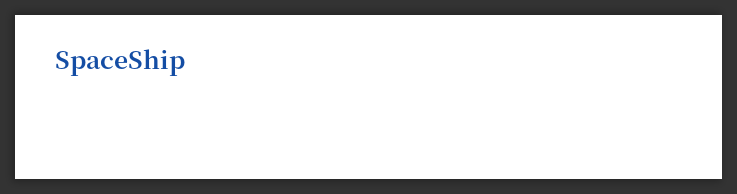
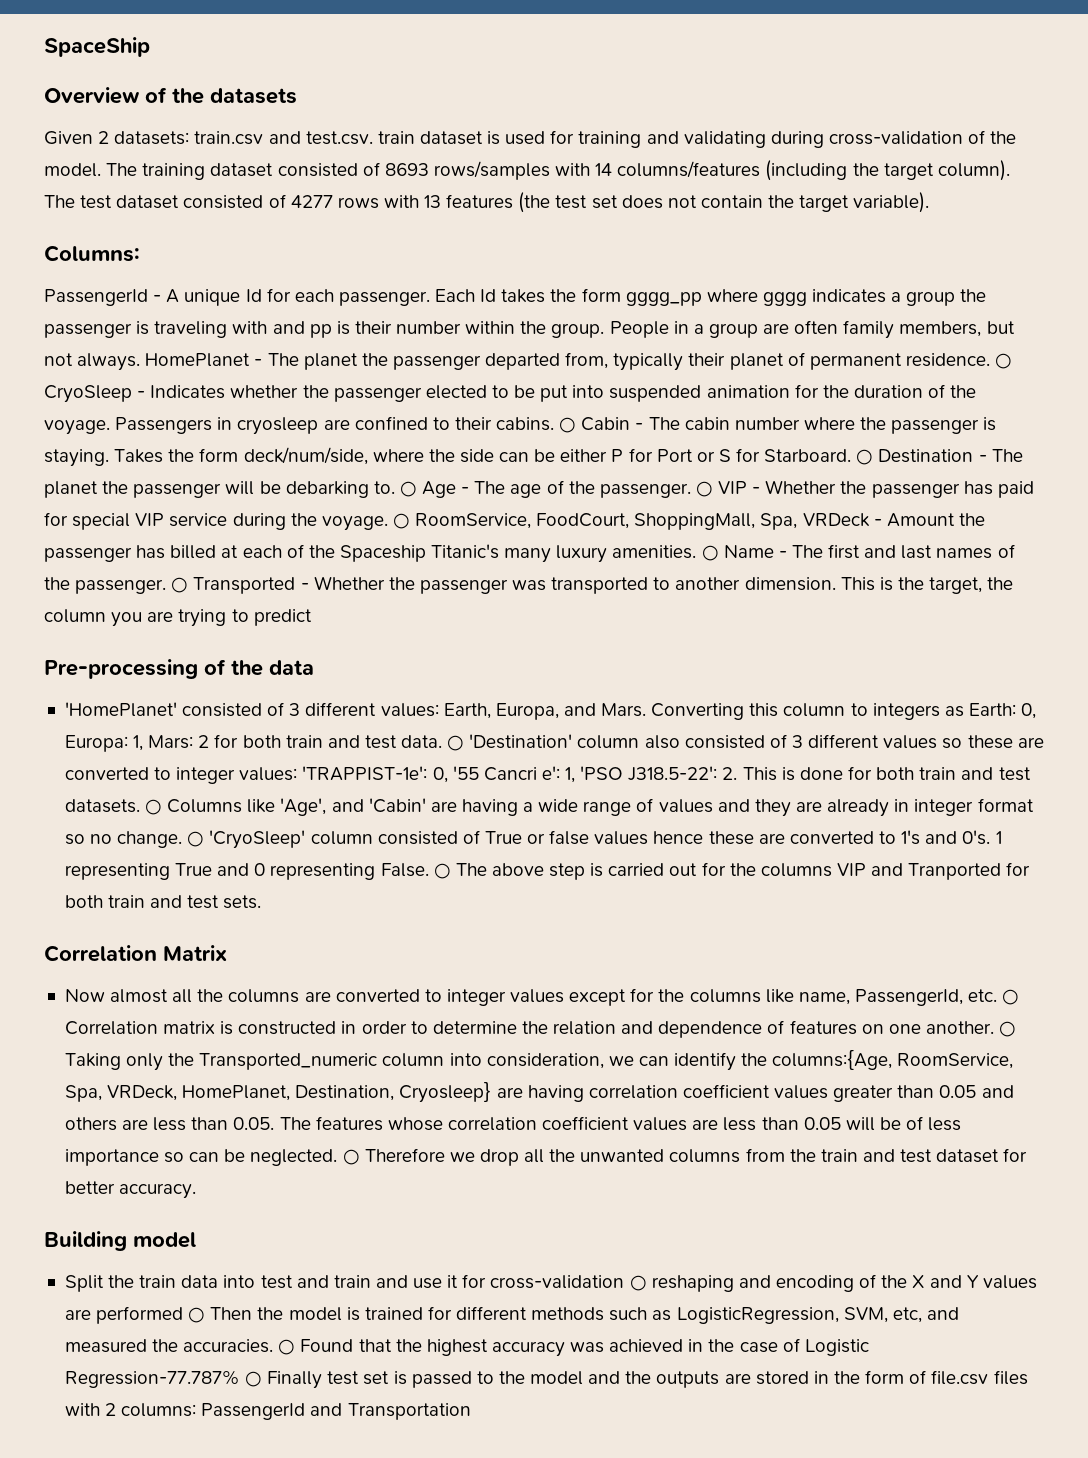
(185, 62) none -> [44,87,297,104] [44,130,1017,148] [44,160,1010,181] [44,192,930,213] [44,245,140,262] [44,288,987,306] [44,320,1015,339] [44,352,1013,371] [44,384,977,403] [44,416,997,435] [44,447,1023,467] [44,480,1034,498] [44,512,985,531] [44,544,1015,563] [44,576,1014,594] [44,609,312,627] [44,659,314,679] [64,702,1037,720] [64,734,1044,752] [64,766,1031,784] [64,798,1034,817] [64,830,1002,849] [64,862,1031,880] [64,895,262,909] [44,945,227,962] [64,988,1020,1006] [64,1020,1017,1038] [64,1050,1014,1071] [64,1082,1014,1103] [64,1116,962,1131] [64,1148,1028,1166] [64,1181,197,1199] [44,1231,196,1251] [64,1274,1037,1292] [64,1306,959,1324] [64,1338,869,1357] [64,1370,1028,1389] [64,1403,471,1420] // Overview of the datasets // Given 2 datasets: train.csv and test.csv. train dataset is used for training and validating during cross-validation of the model. The training dataset consisted of 8693 rows/samples with 14 columns/features (including the target column). The test dataset consisted of 4277 rows with 13 features (the test set does not contain the target variable). // Columns: // PassengerId - A unique Id for each passenger. Each Id takes the form gggg_pp where gggg indicates a group the passenger is traveling with and pp is their number within the group. People in a group are often family members, but not always. HomePlanet - The planet the passenger departed from, typically their planet of permanent residence. ○ CryoSleep - Indicates whether the passenger elected to be put into suspended animation for the duration of the voyage. Passengers in cryosleep are confined to their cabins. ○ Cabin - The cabin number where the passenger is staying. Takes the form deck/num/side, where the side can be either P for Port or S for Starboard. ○ Destination - The planet the passenger will be debarking to. ○ Age - The age of the passenger. ○ VIP - Whether the passenger has paid for special VIP service during the voyage. ○ RoomService, FoodCourt, ShoppingMall, Spa, VRDeck - Amount the passenger has billed at each of the Spaceship Titanic's many luxury amenities. ○ Name - The first and last names of the passenger. ○ Transported - Whether the passenger was transported to another dimension. This is the target, the column you are trying to predict // Pre-processing of the data // 'HomePlanet' consisted of 3 different values: Earth, Europa, and Mars. Converting this column to integers as Earth: 0, Europa: 1, Mars: 2 for both train and test data. ○ 'Destination' column also consisted of 3 different values so these are converted to integer values: 'TRAPPIST-1e': 0, '55 Cancri e': 1, 'PSO J318.5-22': 2. This is done for both train and test datasets. ○ Columns like 'Age', and 'Cabin' are having a wide range of values and they are already in integer format so no change. ○ 'CryoSleep' column consisted of True or false values hence these are converted to 1's and 0's. 1 representing True and 0 representing False. ○ The above step is carried out for the columns VIP and Tranported for both train and test sets. // Correlation Matrix // Now almost all the columns are converted to integer values except for the columns like name, PassengerId, etc. ○ Correlation matrix is constructed in order to determine the relation and dependence of features on one another. ○ Taking only the Transported_numeric column into consideration, we can identify the columns:{Age, RoomService, Spa, VRDeck, HomePlanet, Destination, Cryosleep} are having correlation coefficient values greater than 0.05 and others are less than 0.05. The features whose correlation coefficient values are less than 0.05 will be of less importance so can be neglected. ○ Therefore we drop all the unwanted columns from the train and test dataset for better accuracy. // Building model // Split the train data into test and train and use it for cross-validation ○ reshaping and encoding of the X and Y values are performed ○ Then the model is trained for different methods such as LogisticRegression, SVM, etc, and measured the accuracies. ○ Found that the highest accuracy was achieved in the case of Logistic Regression-77.787% ○ Finally test set is passed to the model and the outputs are stored in the form of file.csv files with 2 columns: PassengerId and Transportation

